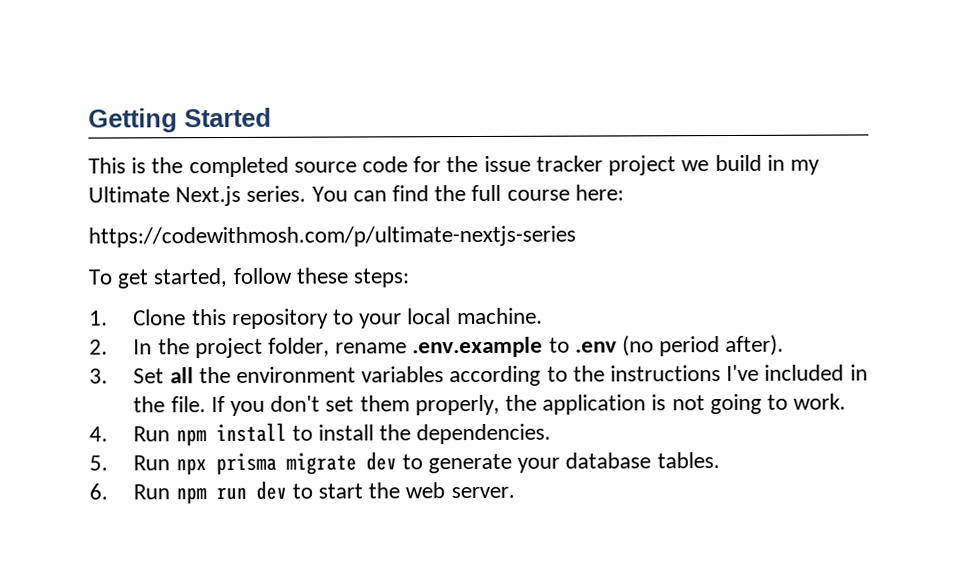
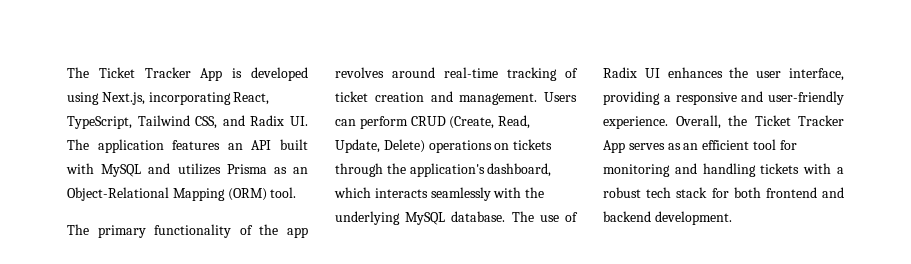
[88,107,272,133] [88,154,820,178] [88,184,624,207] [88,225,576,248] [88,267,410,289] [89,307,543,329] [89,334,785,359] [89,364,868,387] [133,393,847,416] [89,422,552,447] [89,451,720,476] [89,480,515,505] Getting Started // This is the completed source code for the issue tracker project we build in my Ultimate Next.js series. You can find the full course here: // https://codewithmosh.com/p/ultimate-nextjs-series // To get started, follow these steps: // 1. Clone this repository to your local machine. // 2. In the project folder, rename .env.example to .env (no period after). // 3. Set all the environment variables according to the instructions I've included in the file. If you don't set them properly, the application is not going to work. // 4. Run npm install to install the dependencies. // 5. Run npx prisma migrate dev to generate your database tables. // 6. Run npm run dev to start the web server. -> [67,67,308,81] [67,92,270,105] [67,115,308,129] [67,139,308,153] [66,163,308,177] [67,187,297,201] [67,224,308,238] [335,67,578,81] [335,91,577,105] [335,115,531,129] [335,139,553,153] [335,163,552,177] [334,187,545,201] [335,211,578,225] [603,67,844,81] [603,91,844,105] [603,115,844,129] [603,139,797,153] [603,163,844,177] [603,187,844,198] [603,211,732,225] The Ticket Tracker App is developed using Next.js, incorporating React, TypeScript, Tailwind CSS, and Radix UI. The application features an API built with MySQL and utilizes Prisma as an Object-Relational Mapping (ORM) tool. // The primary functionality of the app revolves around real-time tracking of ticket creation and management. Users can perform CRUD (Create, Read, Update, Delete) operations on tickets through the application's dashboard, which interacts seamlessly with the underlying MySQL database. The use of Radix UI enhances the user interface, providing a responsive and user-friendly experience. Overall, the Ticket Tracker App serves as an efficient tool for monitoring and handling tickets with a robust tech stack for both frontend and backend development.

